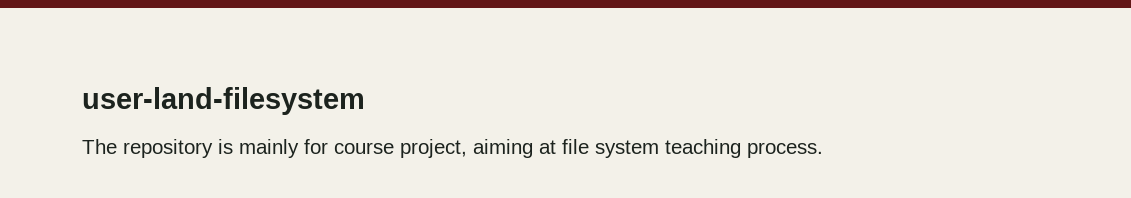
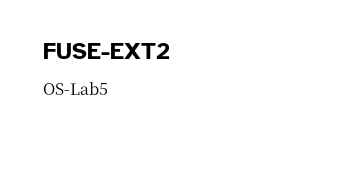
[82,87,365,115] [82,139,823,158] user-land-filesystem // The repository is mainly for course project, aiming at file system teaching process. -> [43,43,170,59] [43,82,108,95] FUSE-EXT2 // OS-Lab5

